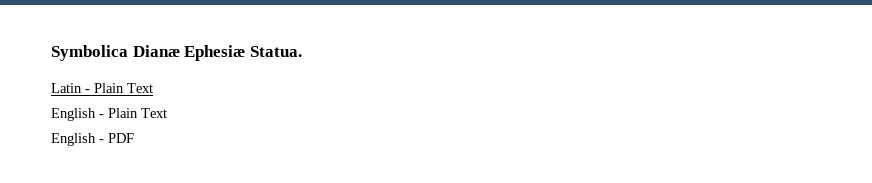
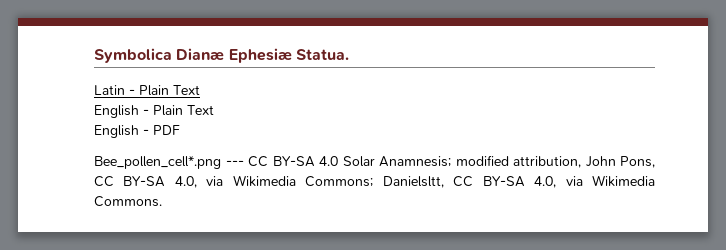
(134, 138) none -> [94,155,655,169] [94,175,655,188] [94,196,162,207] // Bee_pollen_cell*.png --- CC BY-SA 4.0 Solar Anamnesis; modified attribution, John Pons, CC BY-SA 4.0, via Wikimedia Commons; Danielsltt, CC BY-SA 4.0, via Wikimedia Commons.

